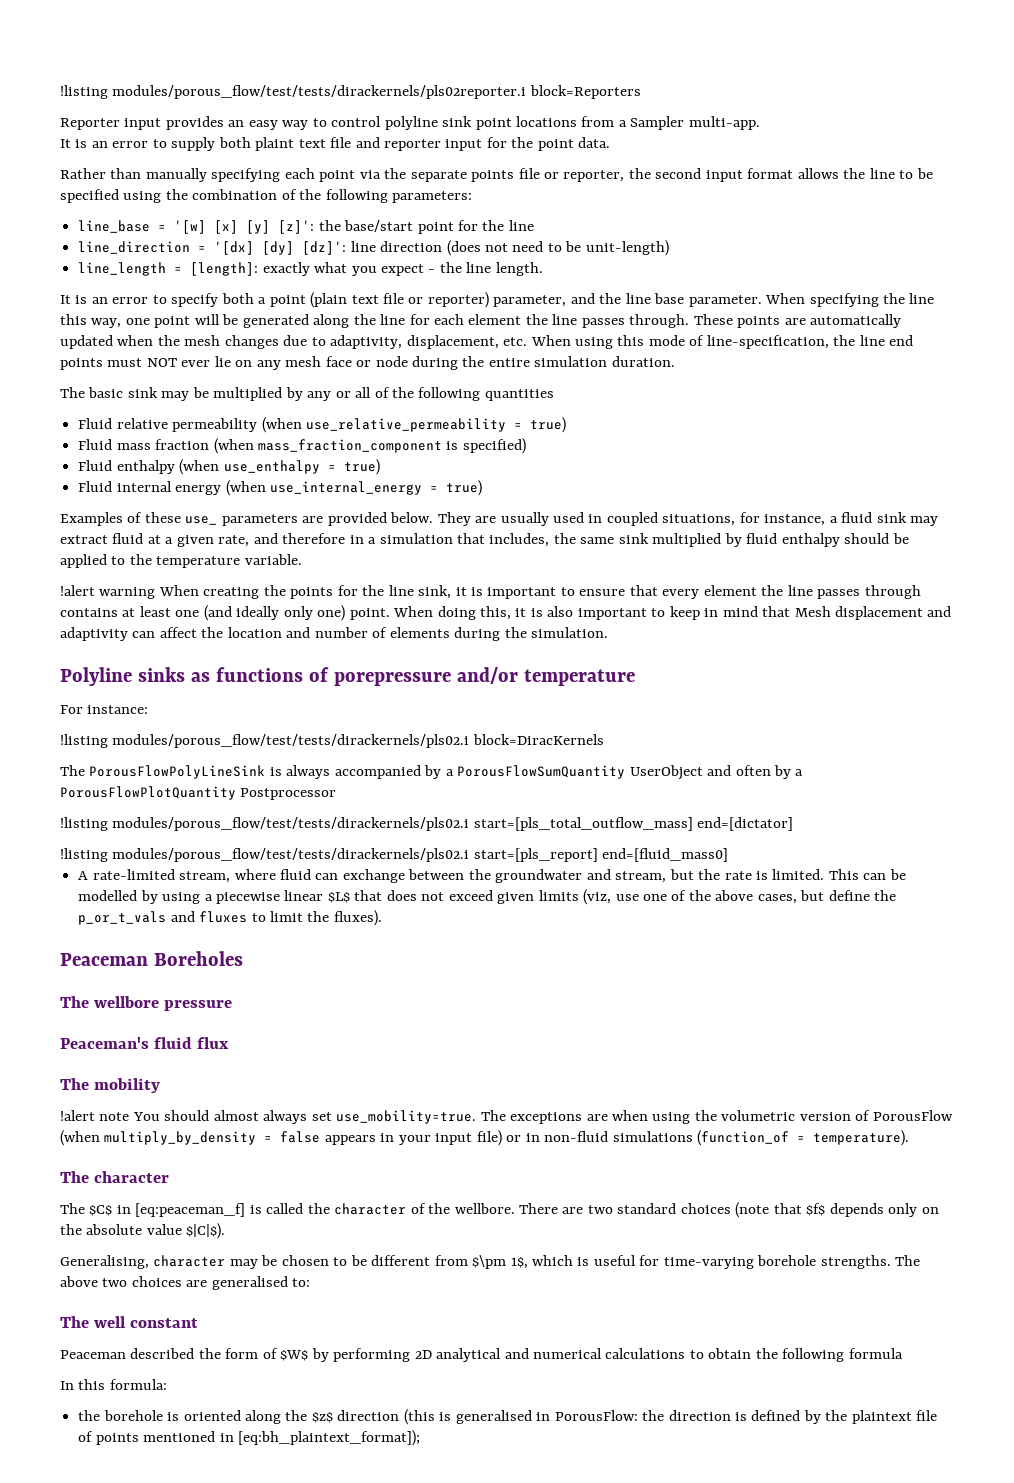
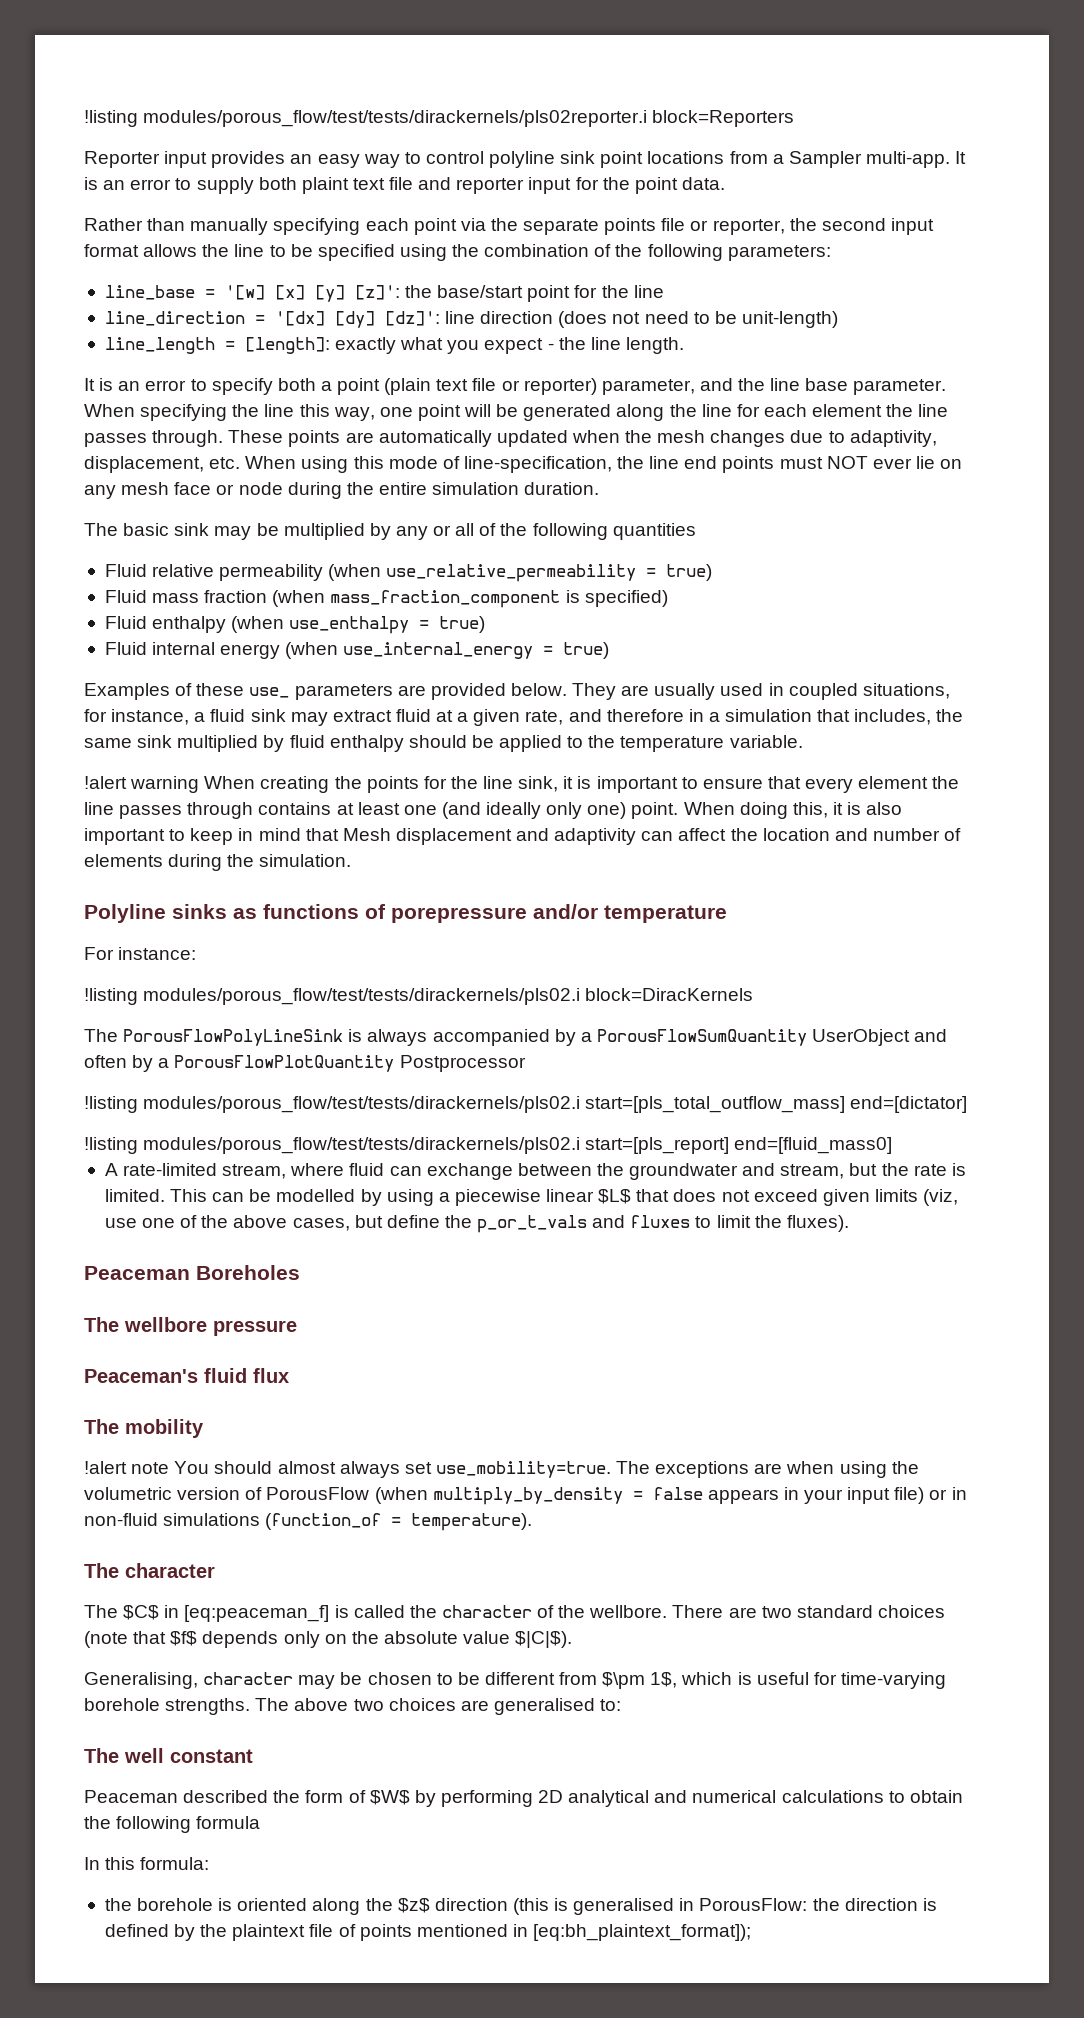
(760, 123) // -> (950, 159) none

